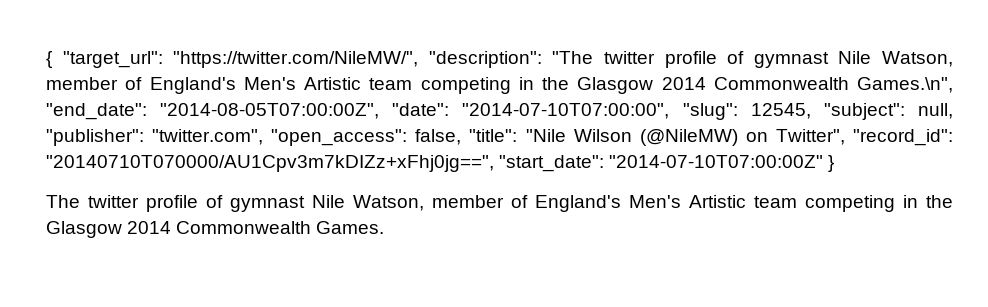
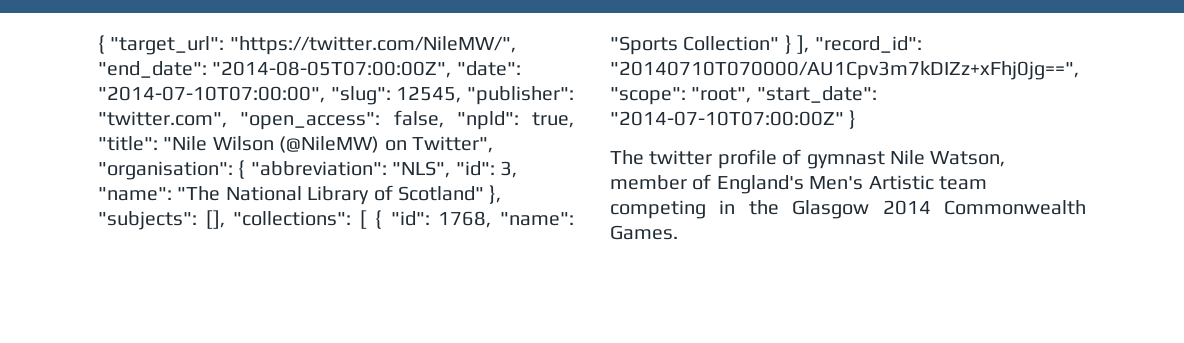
[428,51,954,68] [46,77,953,94] "description": "The twitter profile of gymnast Nile Watson, member of England's Men's Artistic team competing in the Glasgow 2014 Commonwealth Games.\n", -> (516, 45) none
[823,103,953,120] "subject": null, -> (462, 94) none
(462, 137) none -> [456,111,574,130] "npld": true,
[853,129,954,146] [46,155,494,172] "record_id": "20140710T070000/AU1Cpv3m7kDIZz+xFhj0jg==", -> [98,160,517,180] [98,185,502,205] [98,210,574,230] [610,35,922,55] [610,61,1079,80] [610,87,752,105] "organisation": { "abbreviation": "NLS", "id": 3, "name": "The National Library of Scotland" }, "subjects": [], "collections": [ { "id": 1768, "name": "Sports Collection" } ], "record_id": "20140710T070000/AU1Cpv3m7kDIZz+xFhj0jg==", "scope": "root",

